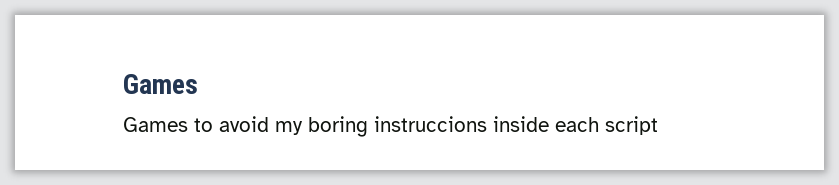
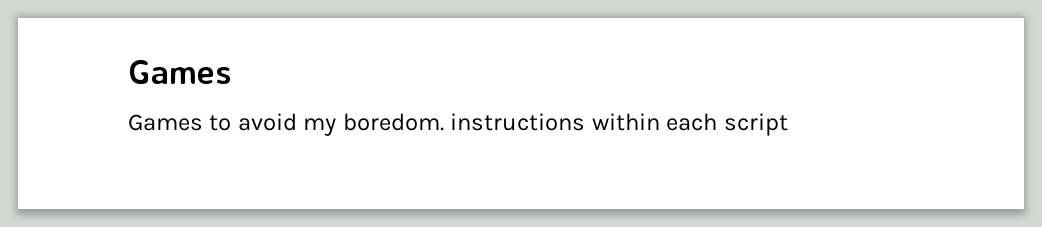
[308,116,549,137] boring instruccions inside -> [342,113,660,131] boredom. instructions within

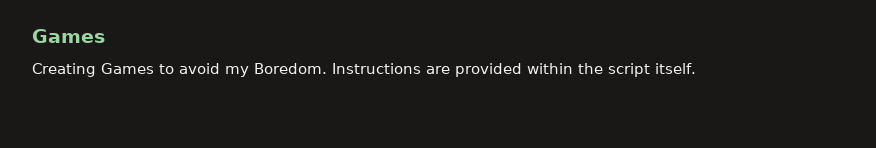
(232, 72) none -> [32,63,96,77] Creating
[342,113,788,136] boredom. instructions within each script -> [254,63,696,77] Boredom. Instructions are provided within the script itself.

